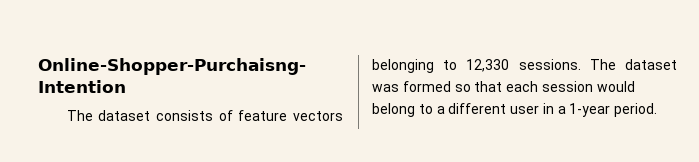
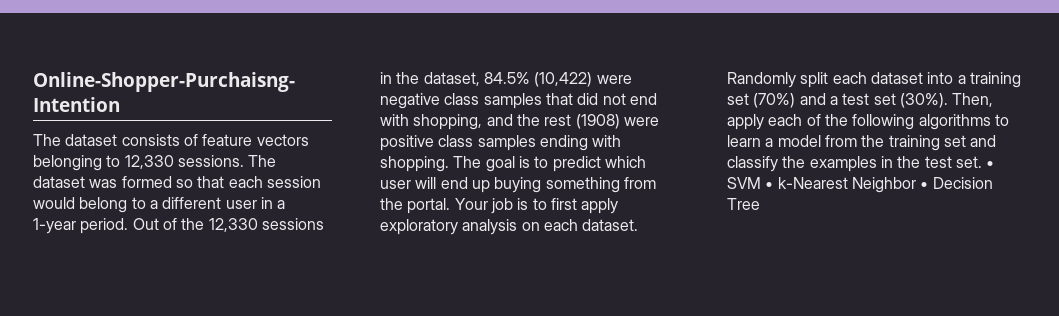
(658, 110) none -> [132,218,324,232] [380,72,632,87] [380,93,657,109] [380,114,659,130] [380,135,622,151] [380,156,646,172] [380,177,656,193] [380,198,619,214] [380,219,639,235] [727,72,1021,88] [727,93,994,108] [727,114,1009,130] [727,135,997,151] [727,156,995,172] [727,177,993,193] [727,198,760,210] Out of the 12,330 sessions in the dataset, 84.5% (10,422) were negative class samples that did not end with shopping, and the rest (1908) were positive class samples ending with shopping. The goal is to predict which user will end up buying something from the portal. Your job is to first apply exploratory analysis on each dataset. Randomly split each dataset into a training set (70%) and a test set (30%). Then, apply each of the following algorithms to learn a model from the training set and classify the examples in the test set. • SVM • k-Nearest Neighbor • Decision Tree

